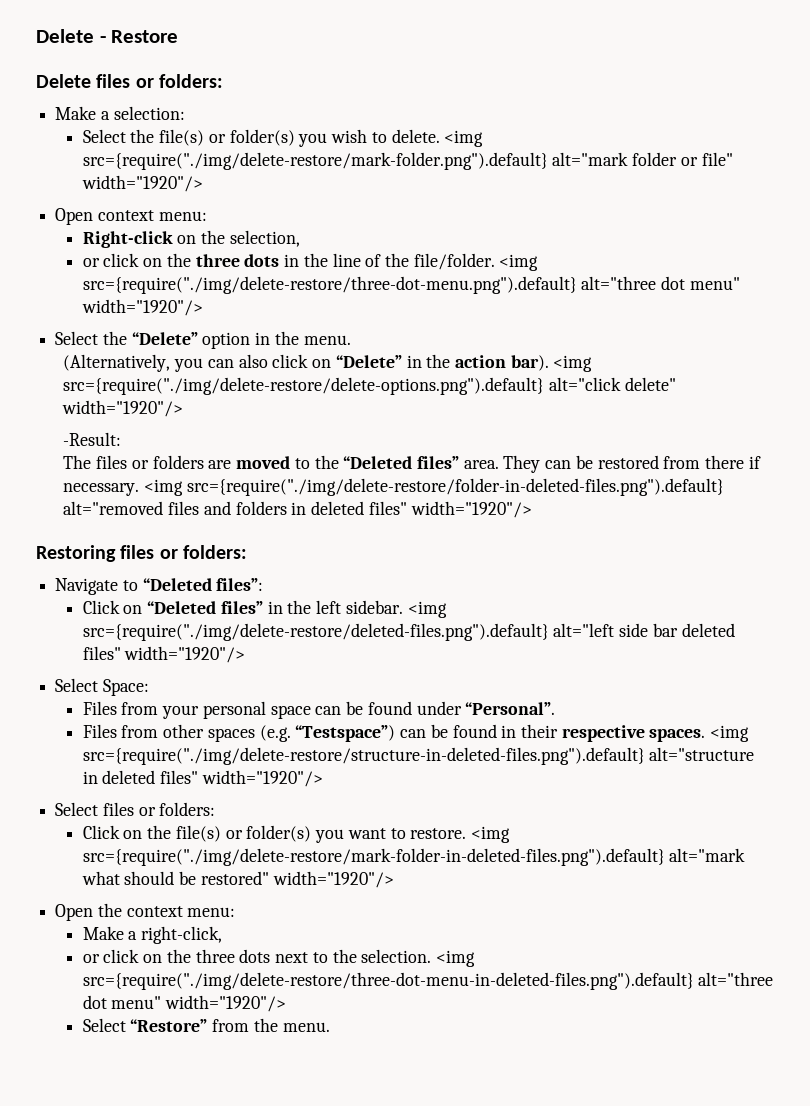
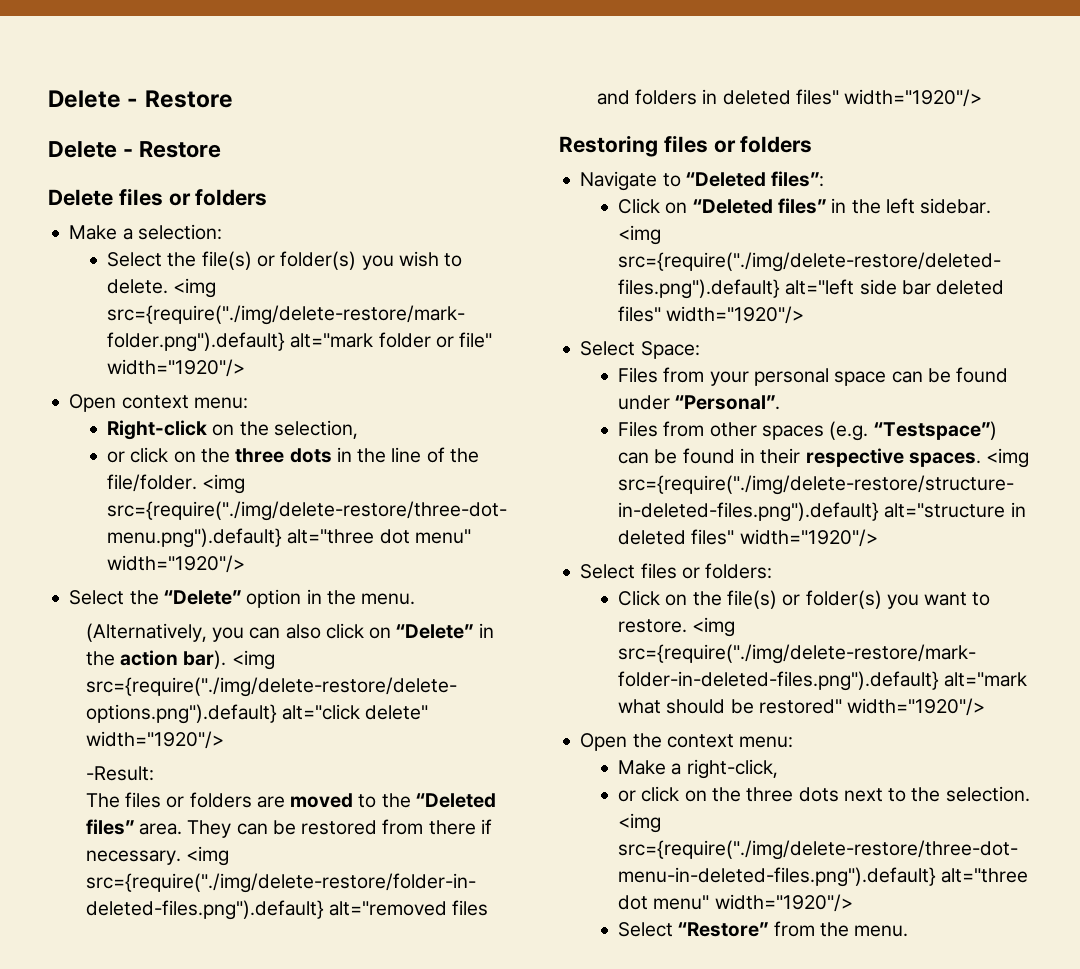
[36,29,179,43] Delete - Restore -> [48,90,233,108] [48,141,222,158] Delete - Restore // Delete - Restore
[159,74,224,88] folders: -> [195,189,268,206] folders
[183,545,248,559] folders: -> [740,136,813,153] folders

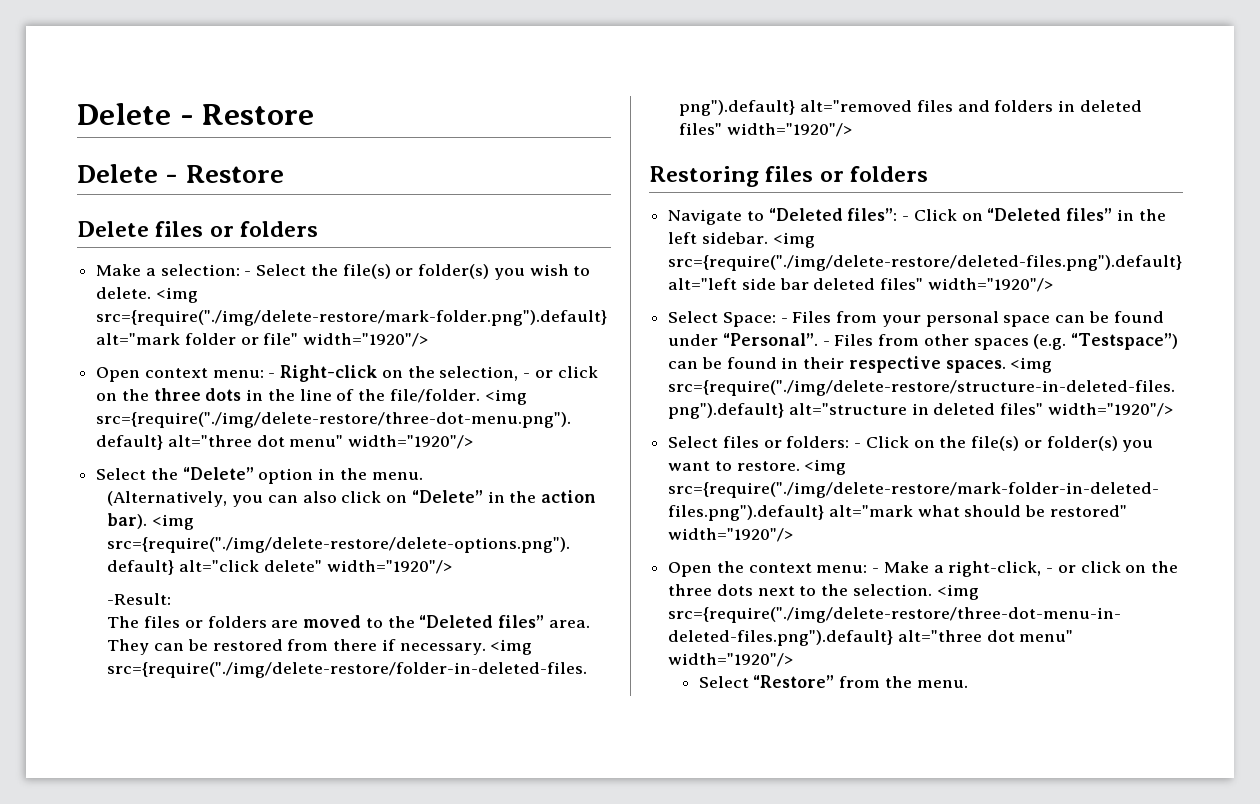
(222, 232) // -> [244,271,252,276] -
(248, 403) // -> [268,373,276,378] -
(358, 429) // -> [523,373,531,378] -
(825, 179) // -> [902,216,910,221] -
(700, 350) // -> [780,318,788,323] -
(781, 402) // -> [822,341,830,346] -
(773, 571) // -> [854,443,862,448] -
(794, 742) // -> [872,568,880,573] -
(778, 769) // -> [1046,568,1054,573] -

